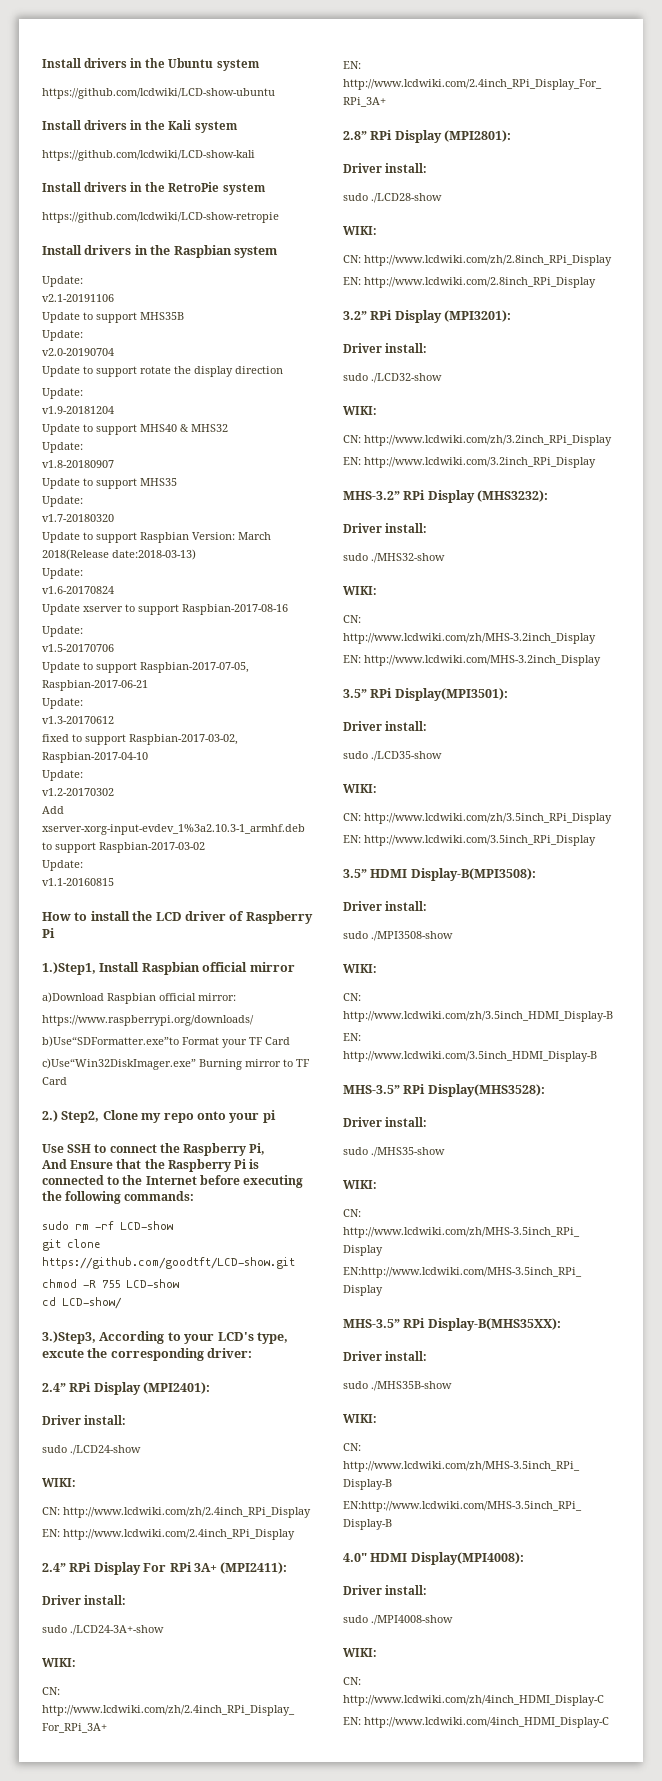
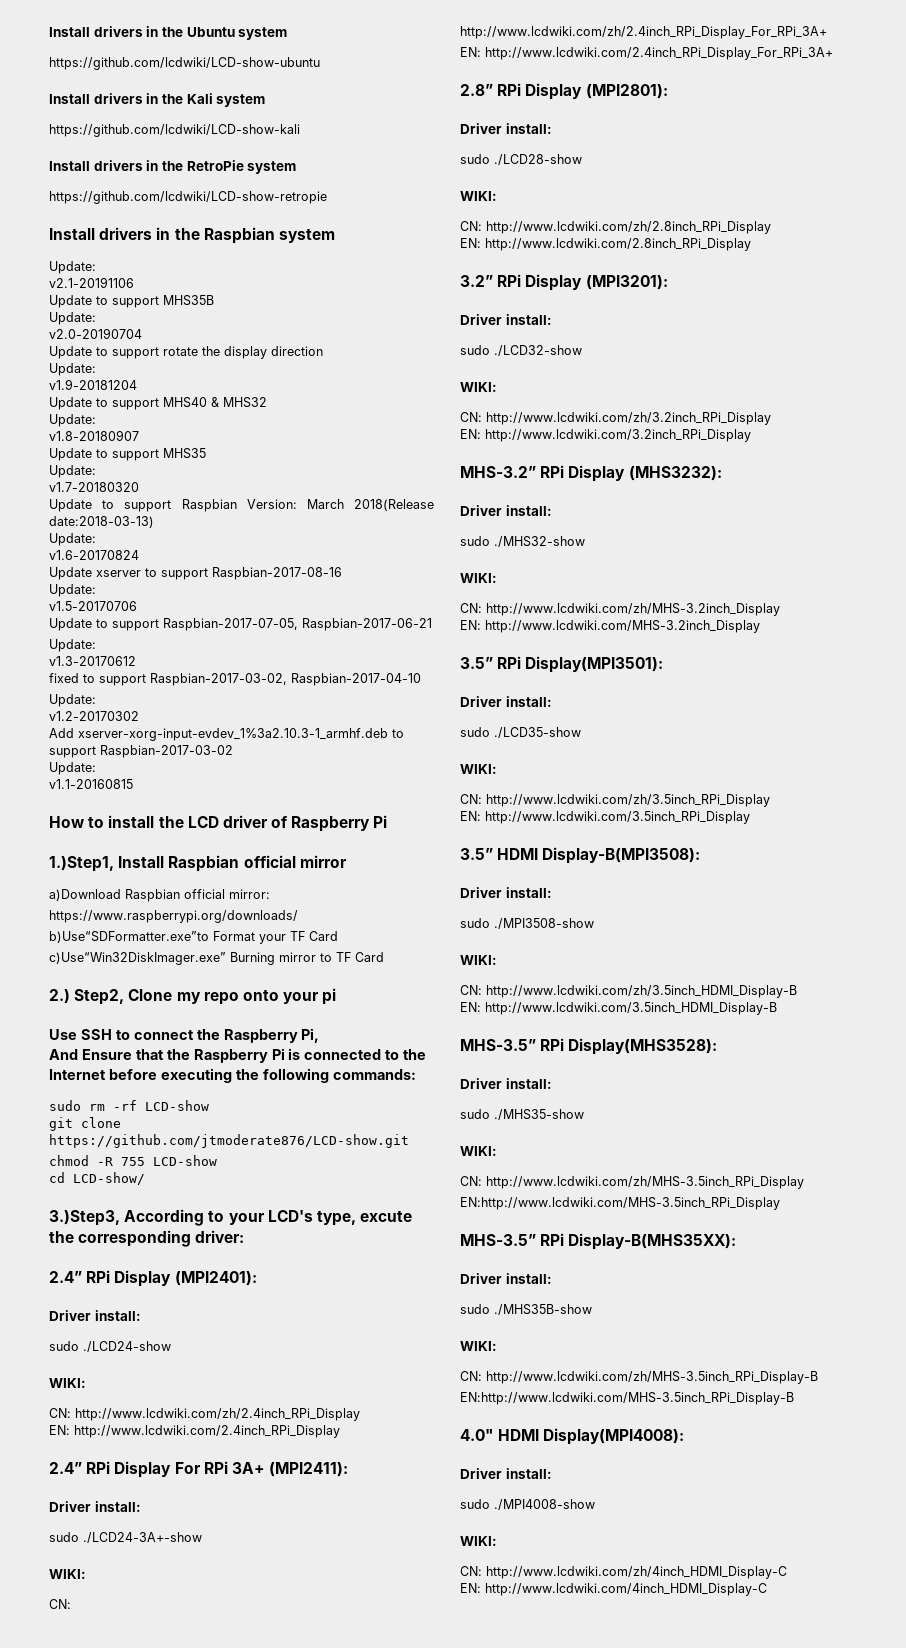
[42,1257,295,1269] https://github.com/goodtft/LCD-show.git -> [49,1134,409,1148] https://github.com/jtmoderate876/LCD-show.git

